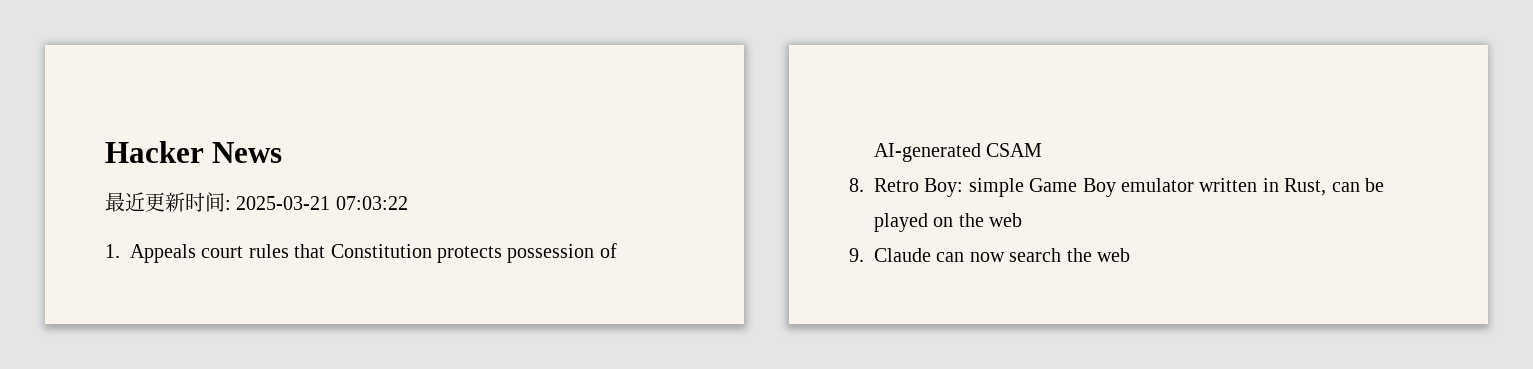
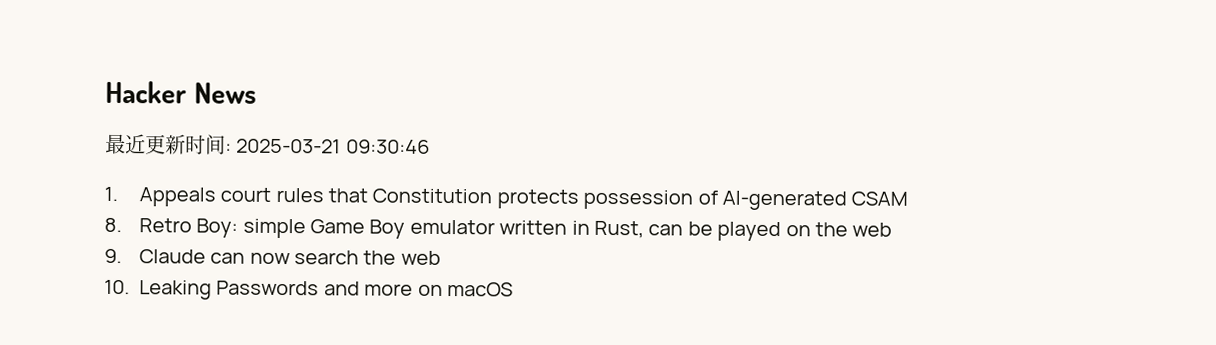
[335,196,408,210] 07:03:22 -> [345,139,430,154] 09:30:46
(1130, 255) none -> [104,279,513,300] // 10. Leaking Passwords and more on macOS

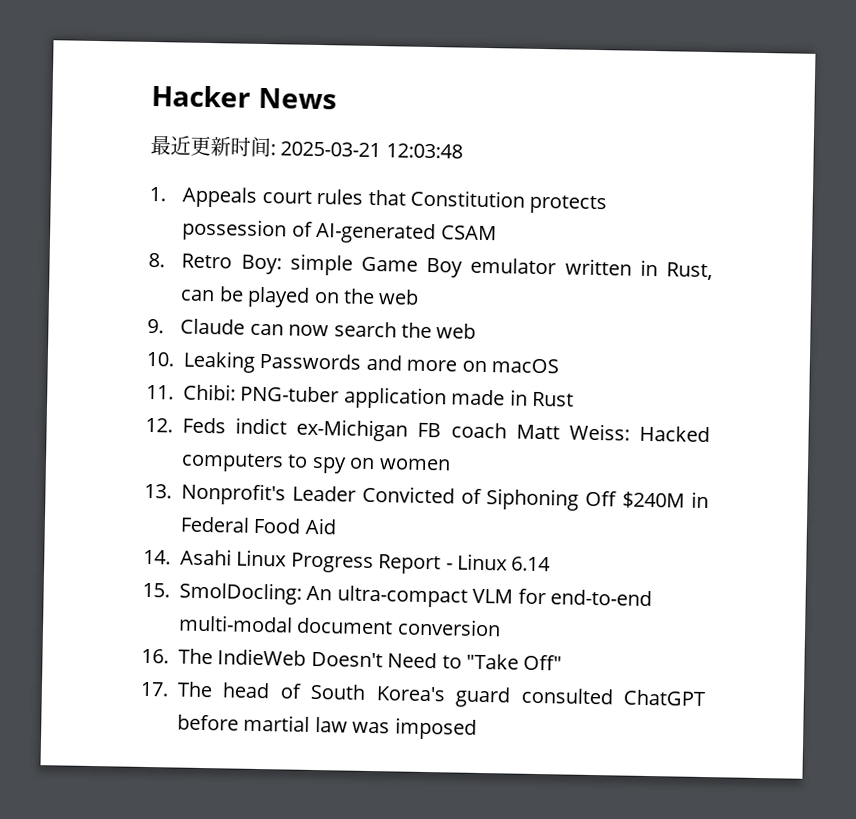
[345,139,430,154] 09:30:46 -> [385,143,463,159] 12:03:48
(513, 289) none -> [146,383,574,410] [145,417,711,443] [181,452,451,474] [144,482,709,511] [180,516,337,535] [143,548,552,575] [142,581,652,608] [178,614,501,637] [141,648,563,671] [140,681,705,708] [177,714,477,740] // 11. Chibi: PNG-tuber application made in Rust // 12. Feds indict ex-Michigan FB coach Matt Weiss: Hacked computers to spy on women // 13. Nonprofit's Leader Convicted of Siphoning Off $240M in Federal Food Aid // 14. Asahi Linux Progress Report - Linux 6.14 // 15. SmolDocling: An ultra-compact VLM for end-to-end multi-modal document conversion // 16. The IndieWeb Doesn't Need to "Take Off" // 17. The head of South Korea's guard consulted ChatGPT before martial law was imposed

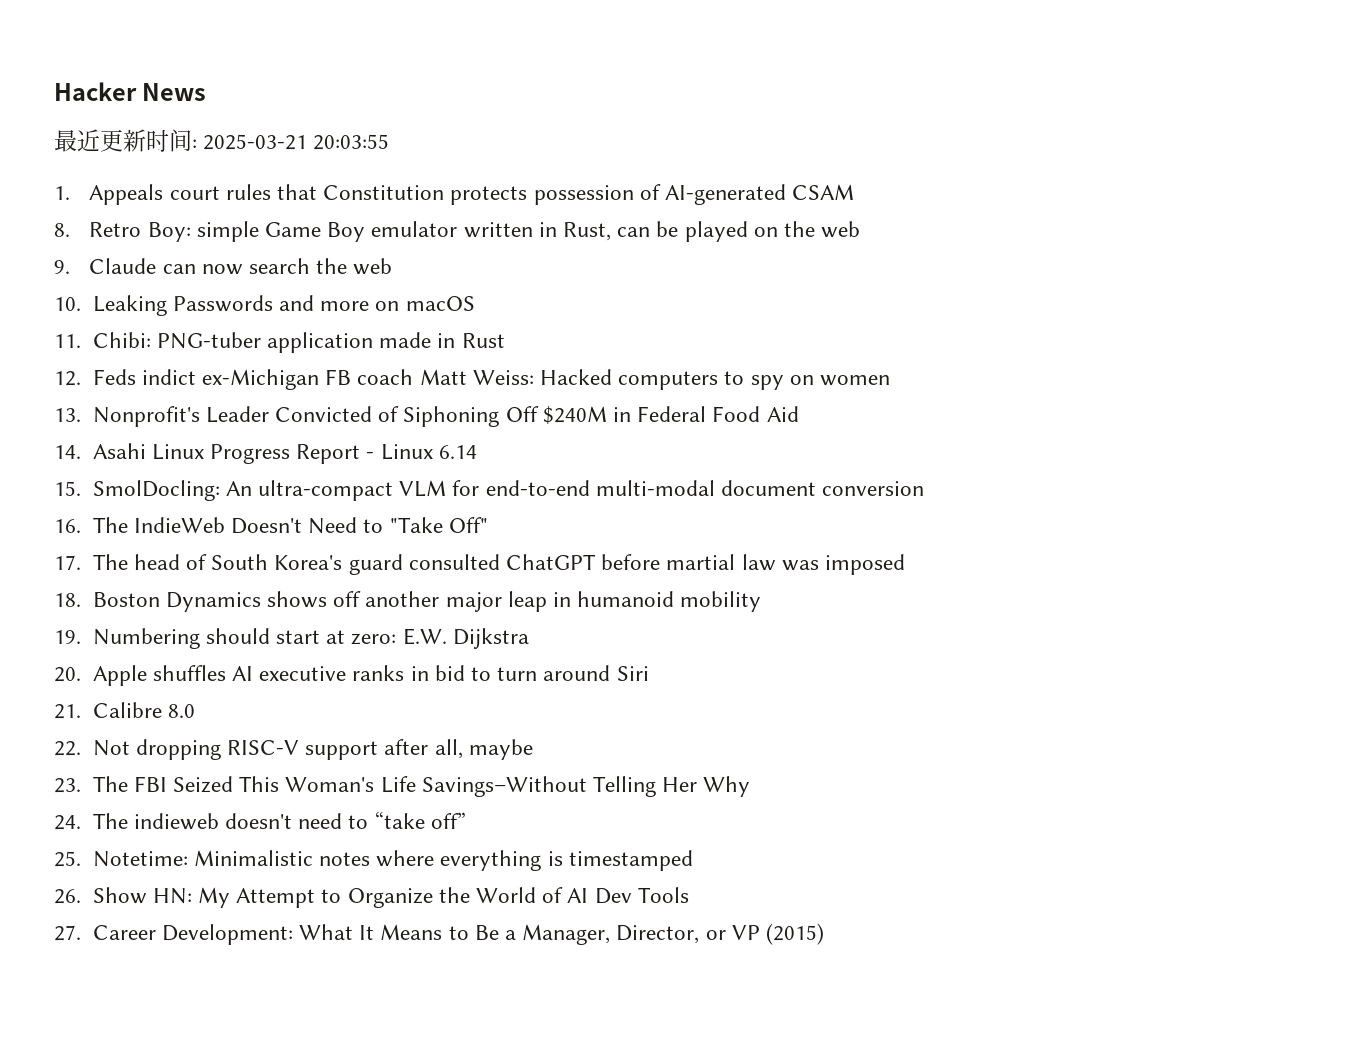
[385,143,463,159] 12:03:48 -> [313,134,390,150] 20:03:55
(477, 728) none -> [54,591,762,612] [54,628,529,649] [54,665,649,686] [54,702,195,719] [54,739,533,760] [54,776,751,797] [54,811,466,830] [54,850,693,871] [54,887,689,908] [54,923,825,945] // 18. Boston Dynamics shows off another major leap in humanoid mobility // 19. Numbering should start at zero: E.W. Dijkstra // 20. Apple shuffles AI executive ranks in bid to turn around Siri // 21. Calibre 8.0 // 22. Not dropping RISC-V support after all, maybe // 23. The FBI Seized This Woman's Life Savings–Without Telling Her Why // 24. The indieweb doesn't need to “take off” // 25. Notetime: Minimalistic notes where everything is timestamped // 26. Show HN: My Attempt to Organize the World of AI Dev Tools // 27. Career Development: What It Means to Be a Manager, Director, or VP (2015)

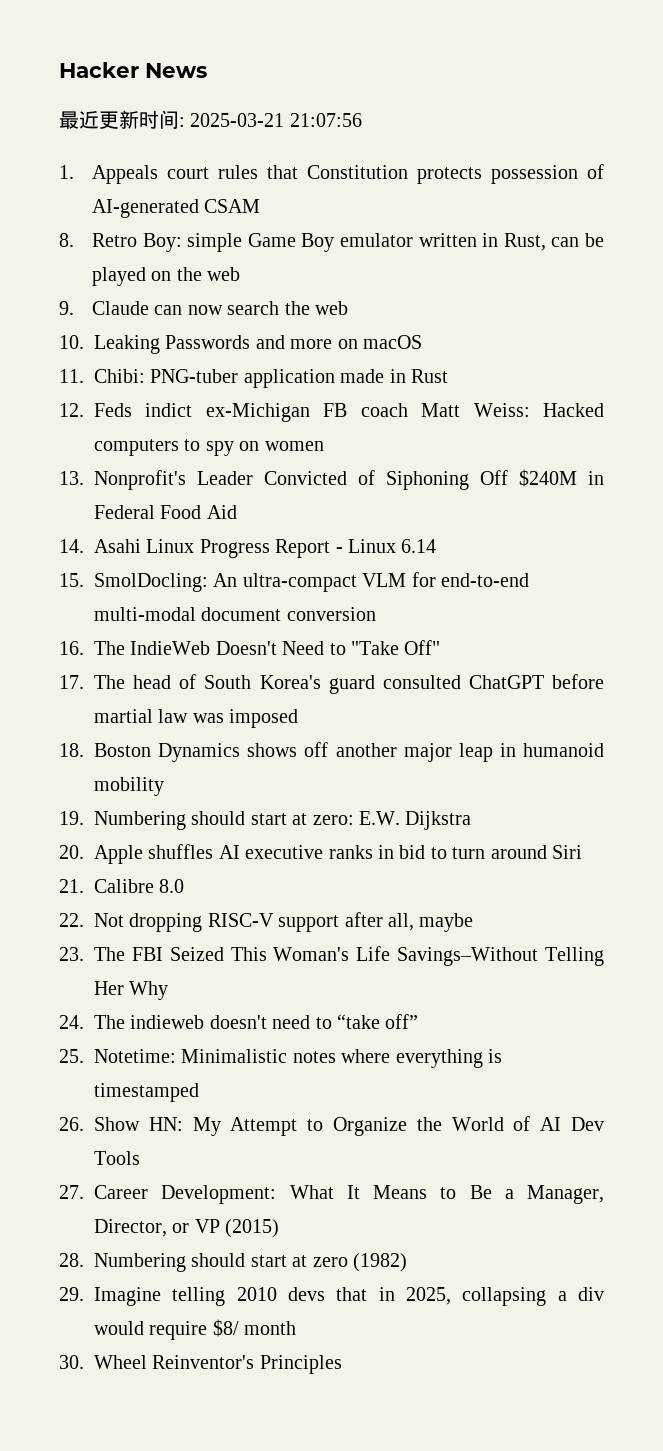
[313,134,390,150] 20:03:55 -> [289,113,362,127] 21:07:56
(825, 934) none -> [59,1253,407,1272] [59,1287,604,1306] [94,1319,297,1340] [59,1355,342,1374] // 28. Numbering should start at zero (1982) // 29. Imagine telling 2010 devs that in 2025, collapsing a div would require $8/ month // 30. Wheel Reinventor's Principles

